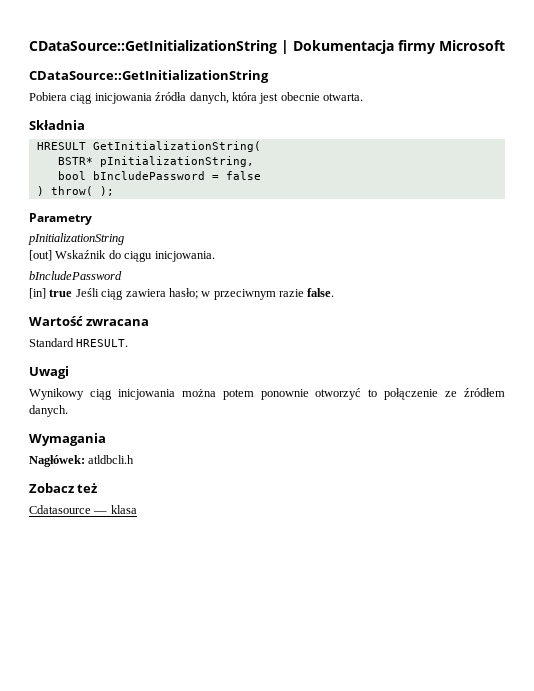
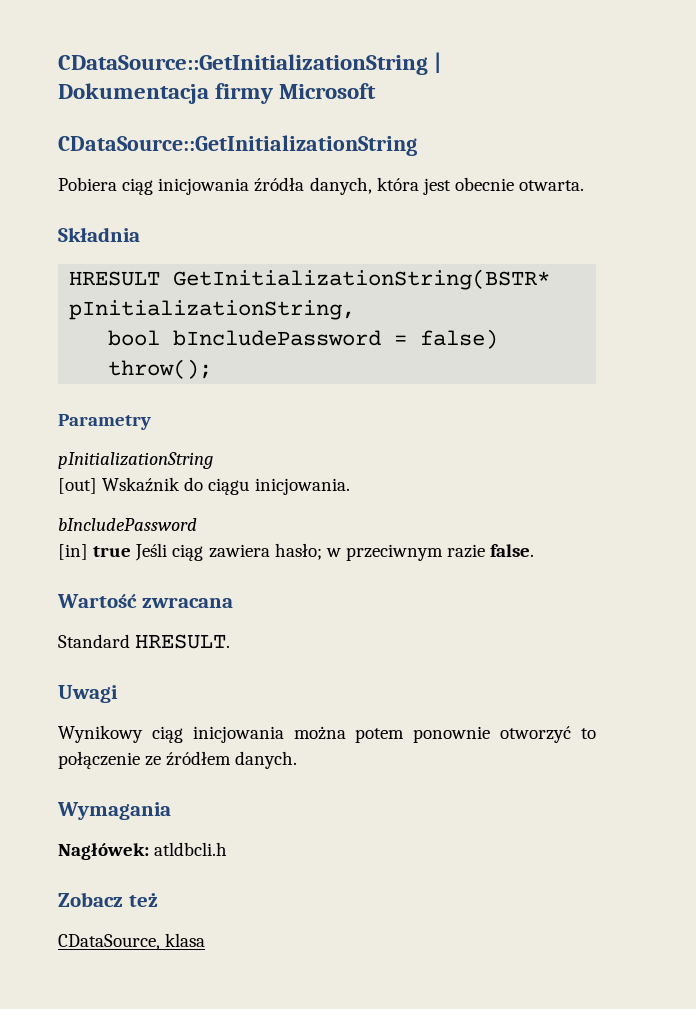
[92,141,261,152] [57,157,93,165] GetInitializationString( // BSTR* -> [173,269,551,290] GetInitializationString(BSTR*
[225,171,261,180] [36,186,114,196] false // ) throw( ); -> [420,329,499,349] [108,359,213,379] false) throw();
[29,505,108,514] Cdatasource — -> [58,934,160,950] CDataSource,

